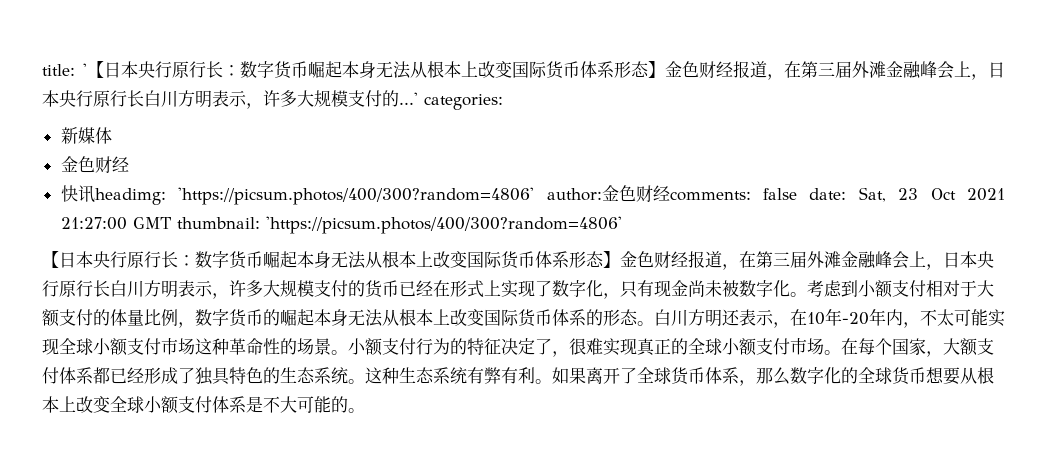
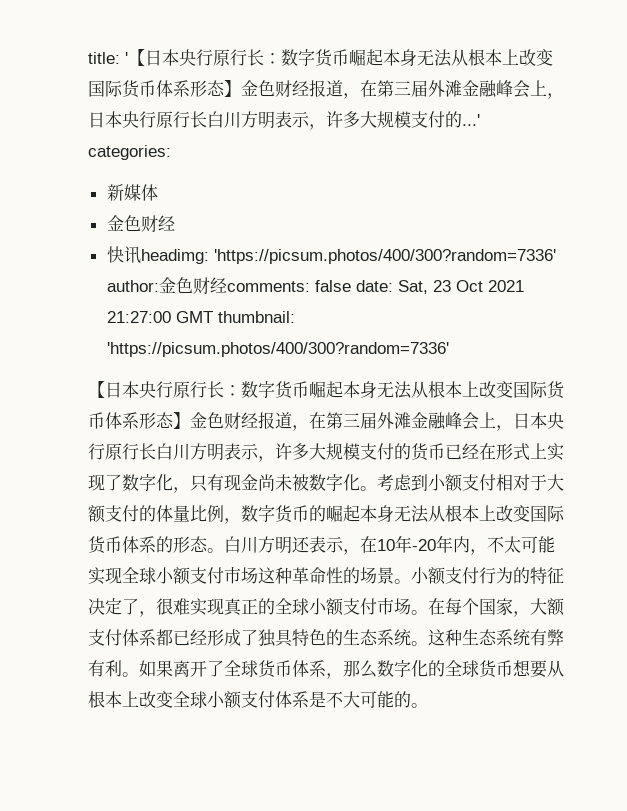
[178,187,535,205] 'https://picsum.photos/400/300?random=4806' -> [213,249,556,264] 'https://picsum.photos/400/300?random=7336'
[265,216,622,234] 'https://picsum.photos/400/300?random=4806' -> [106,342,449,357] 'https://picsum.photos/400/300?random=7336'

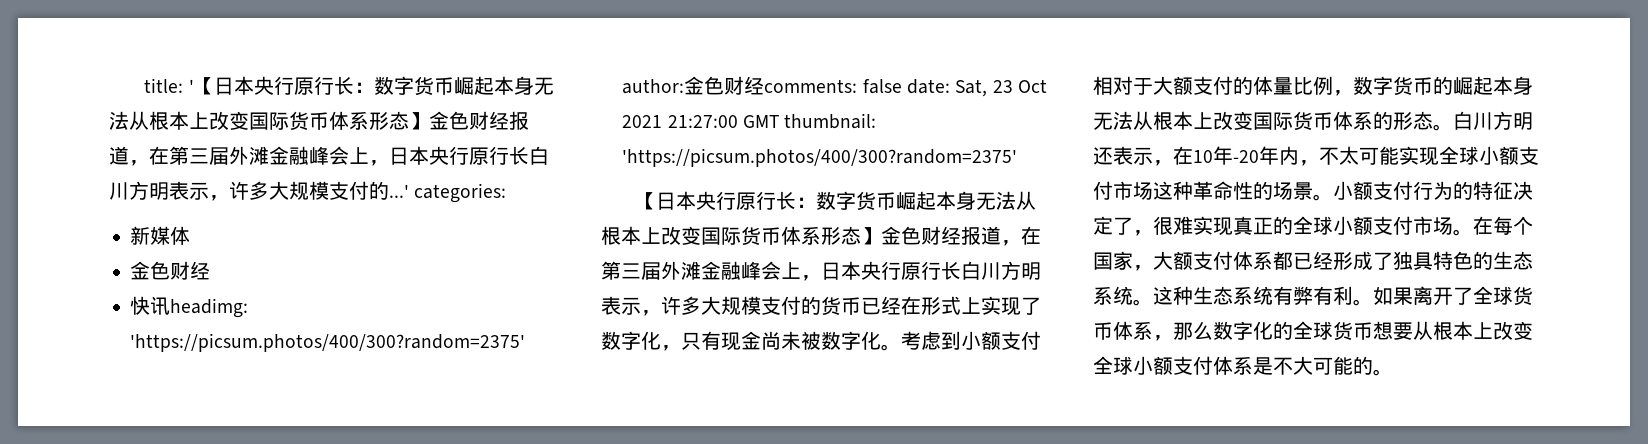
[213,249,556,264] 'https://picsum.photos/400/300?random=7336' -> [130,333,526,352] 'https://picsum.photos/400/300?random=2375'
[106,342,449,357] 'https://picsum.photos/400/300?random=7336' -> [622,148,1018,167] 'https://picsum.photos/400/300?random=2375'

